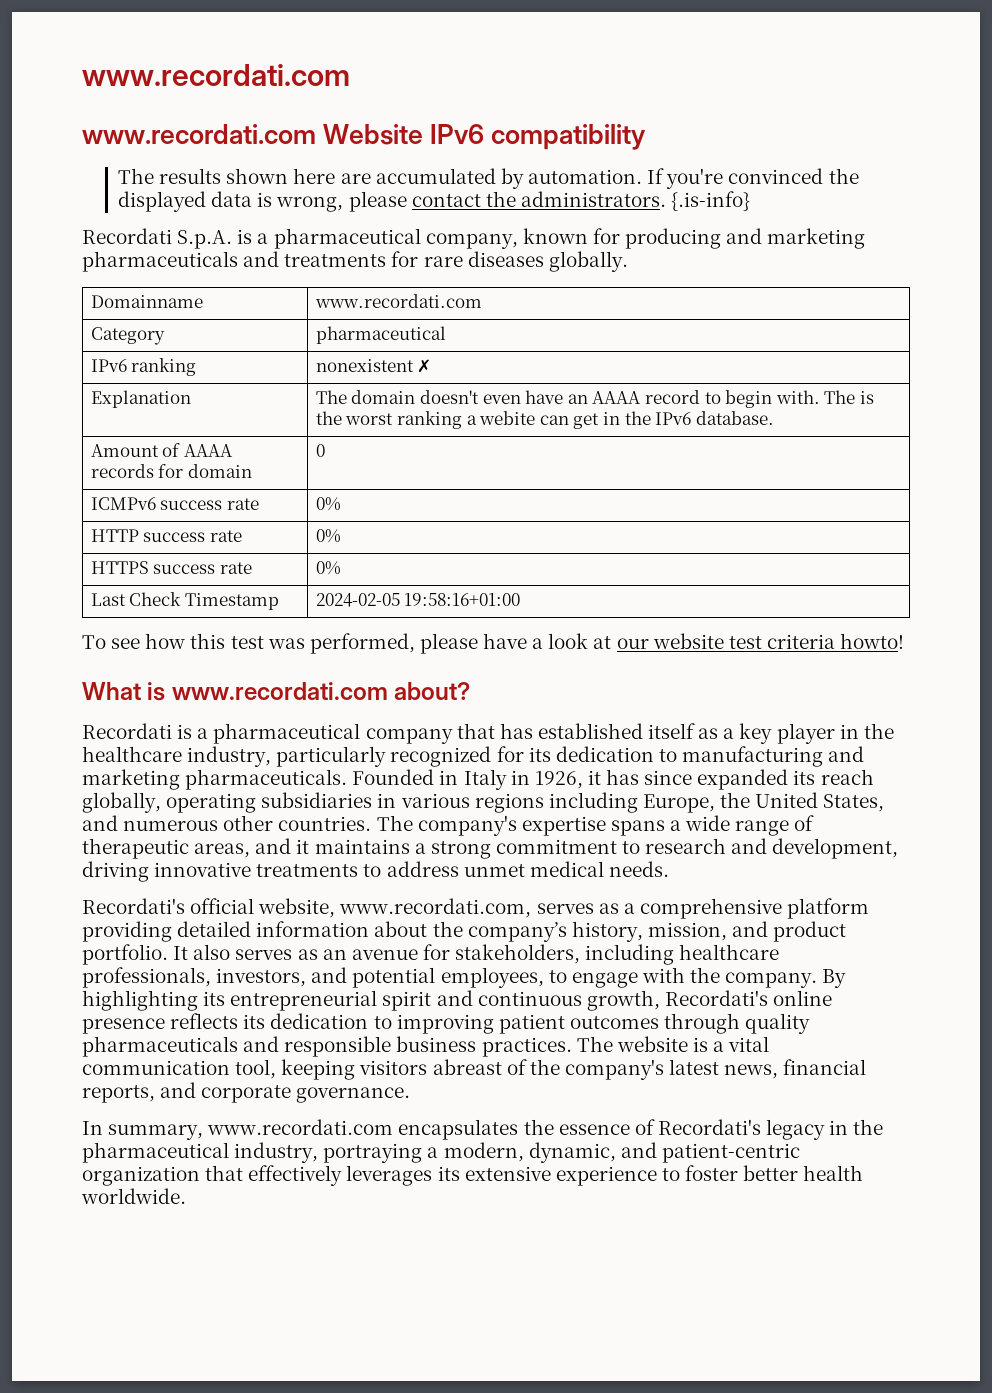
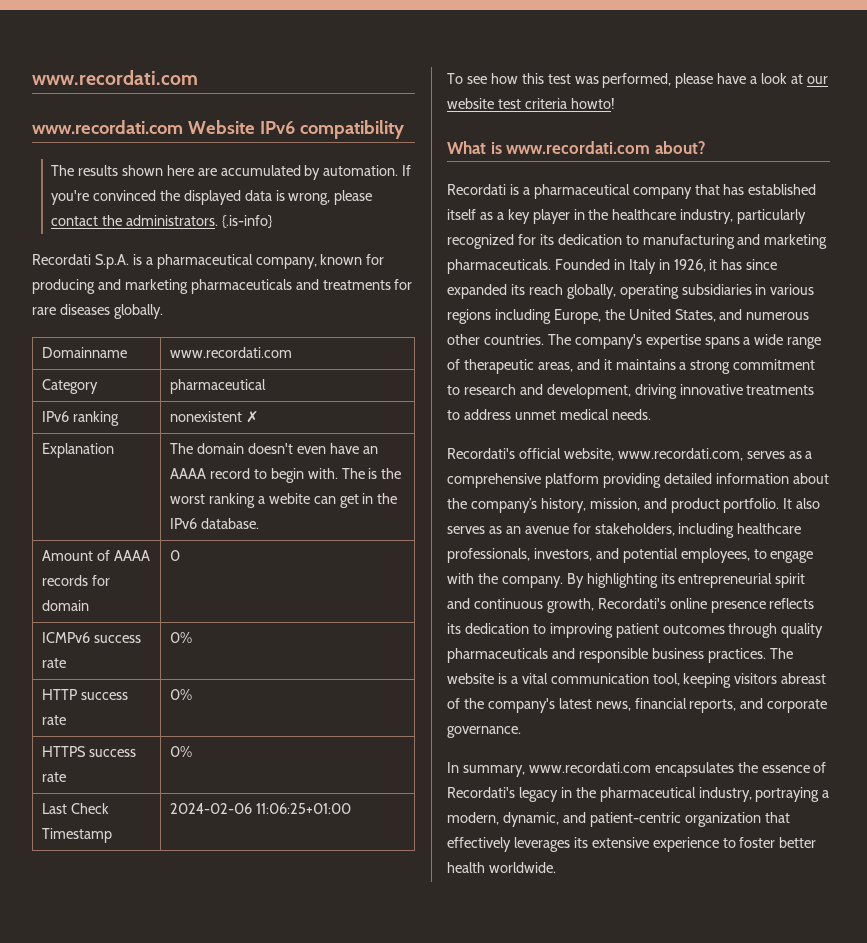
[315,593,521,607] 2024-02-05 19:58:16+01:00 -> [169,803,351,814] 2024-02-06 11:06:25+01:00

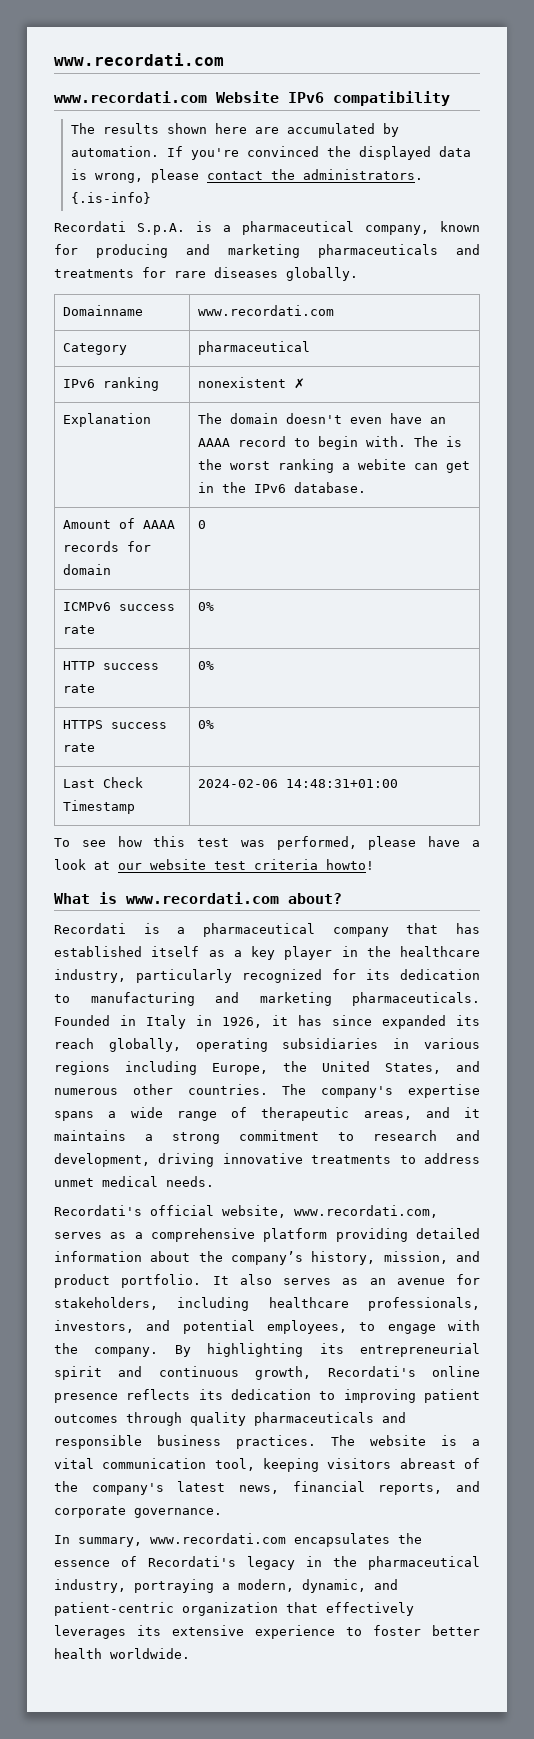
[255,803,351,814] 11:06:25+01:00 -> [286,779,399,788] 14:48:31+01:00

